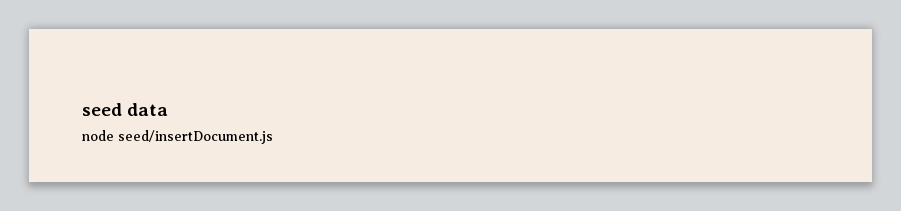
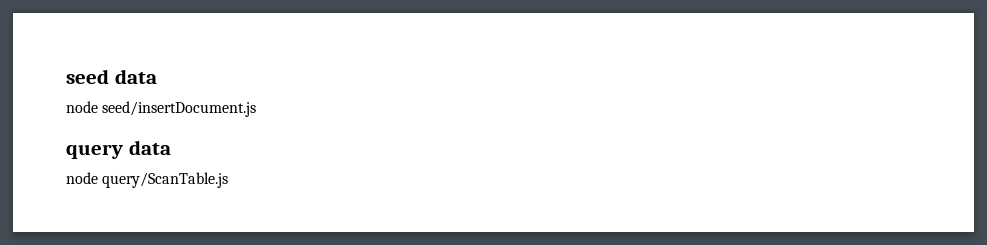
(273, 137) none -> [66,140,171,159] [66,172,229,188] // query data // node query/ScanTable.js

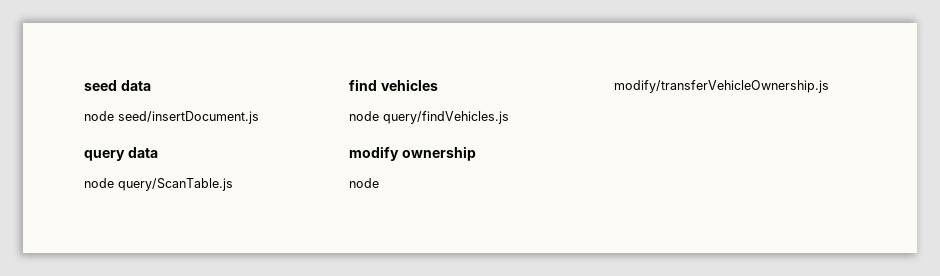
(229, 180) none -> [349,79,438,91] [349,111,509,124] [349,146,476,161] [349,178,379,188] [614,80,829,93] // find vehicles // node query/findVehicles.js // modify ownership // node modify/transferVehicleOwnership.js

